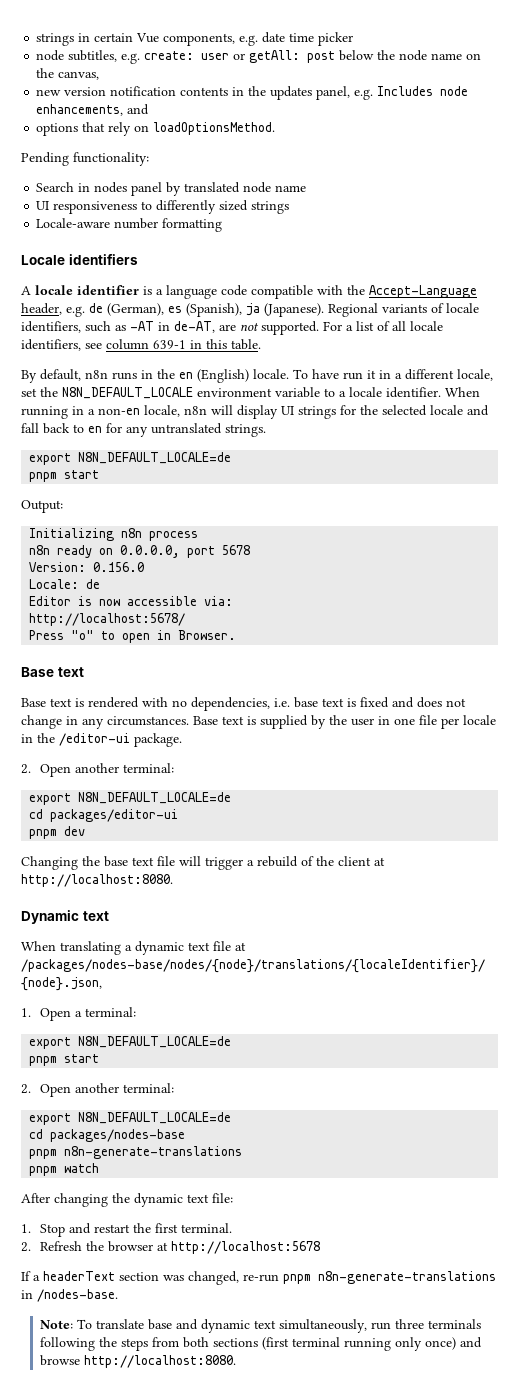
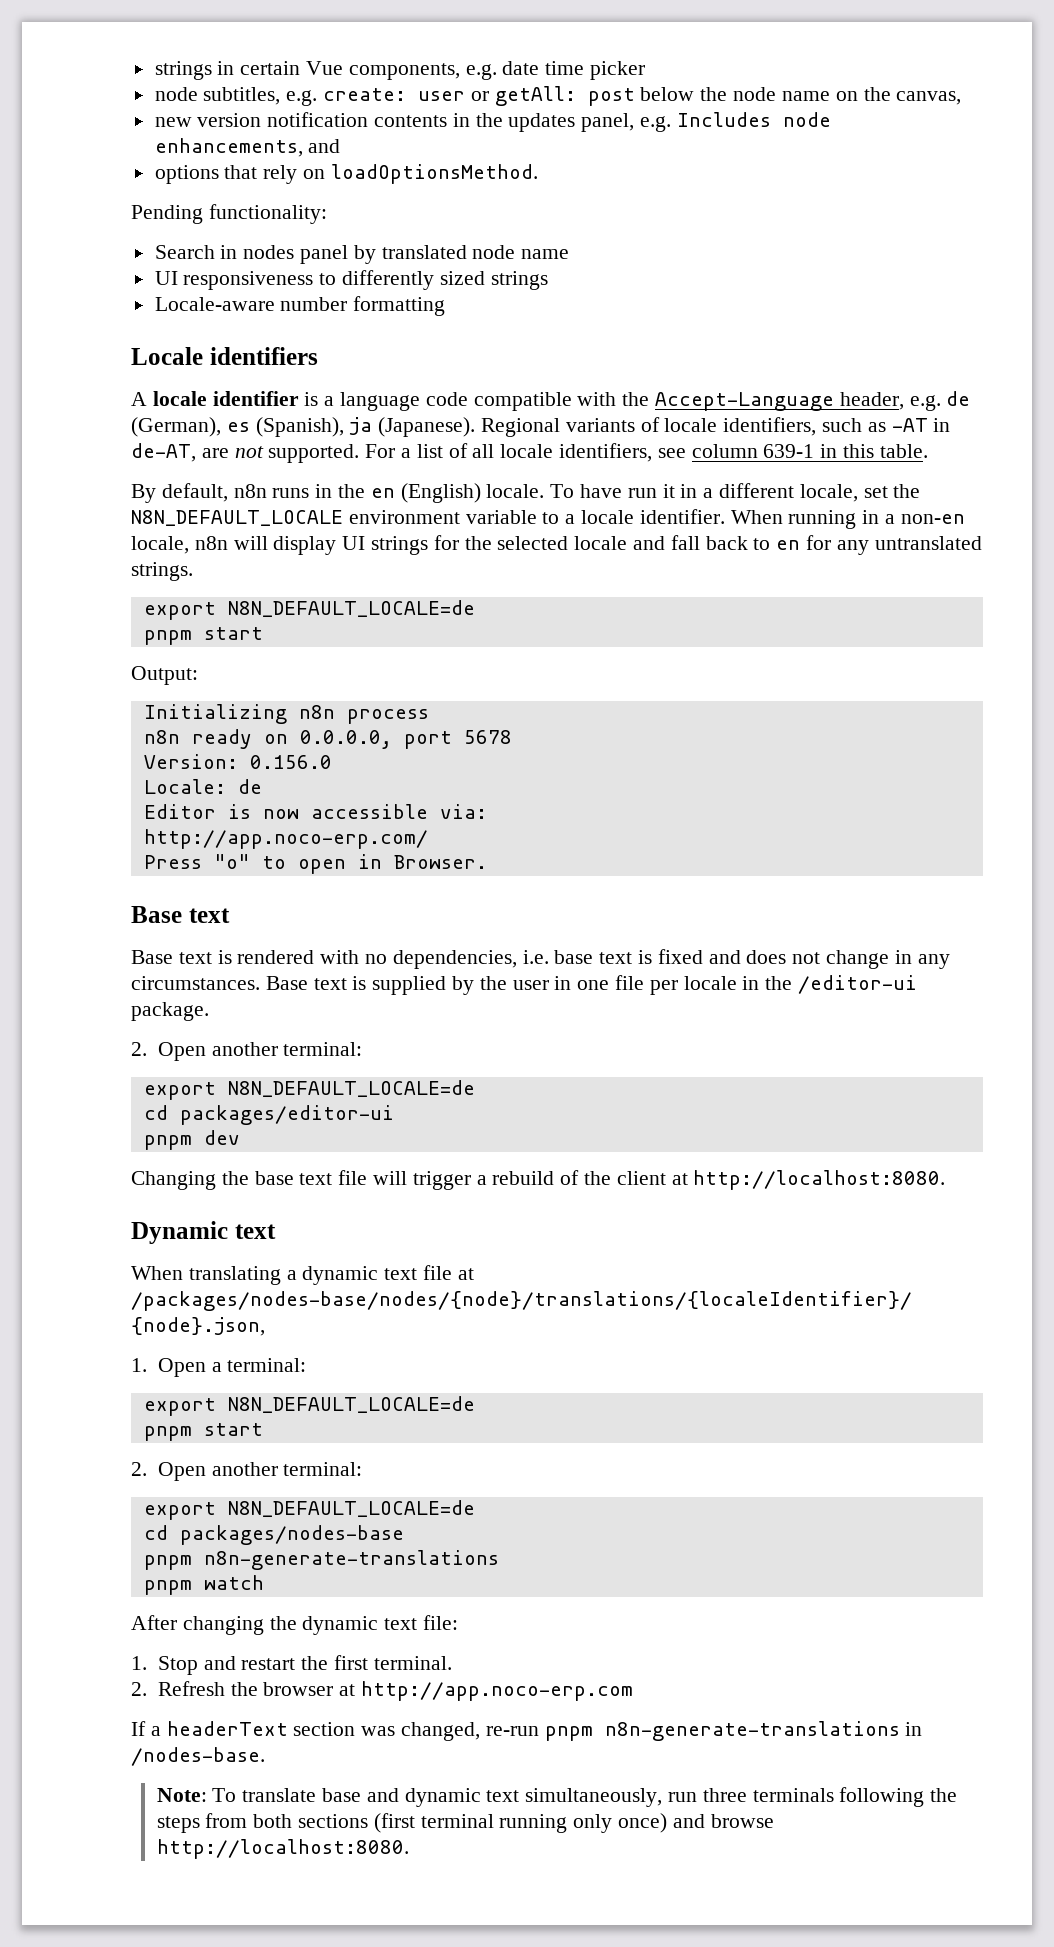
[29,613,186,626] http://localhost:5678/ -> [143,829,428,849] http://app.noco-erp.com/
[171,1241,321,1254] http://localhost:5678 -> [360,1681,633,1701] http://app.noco-erp.com

